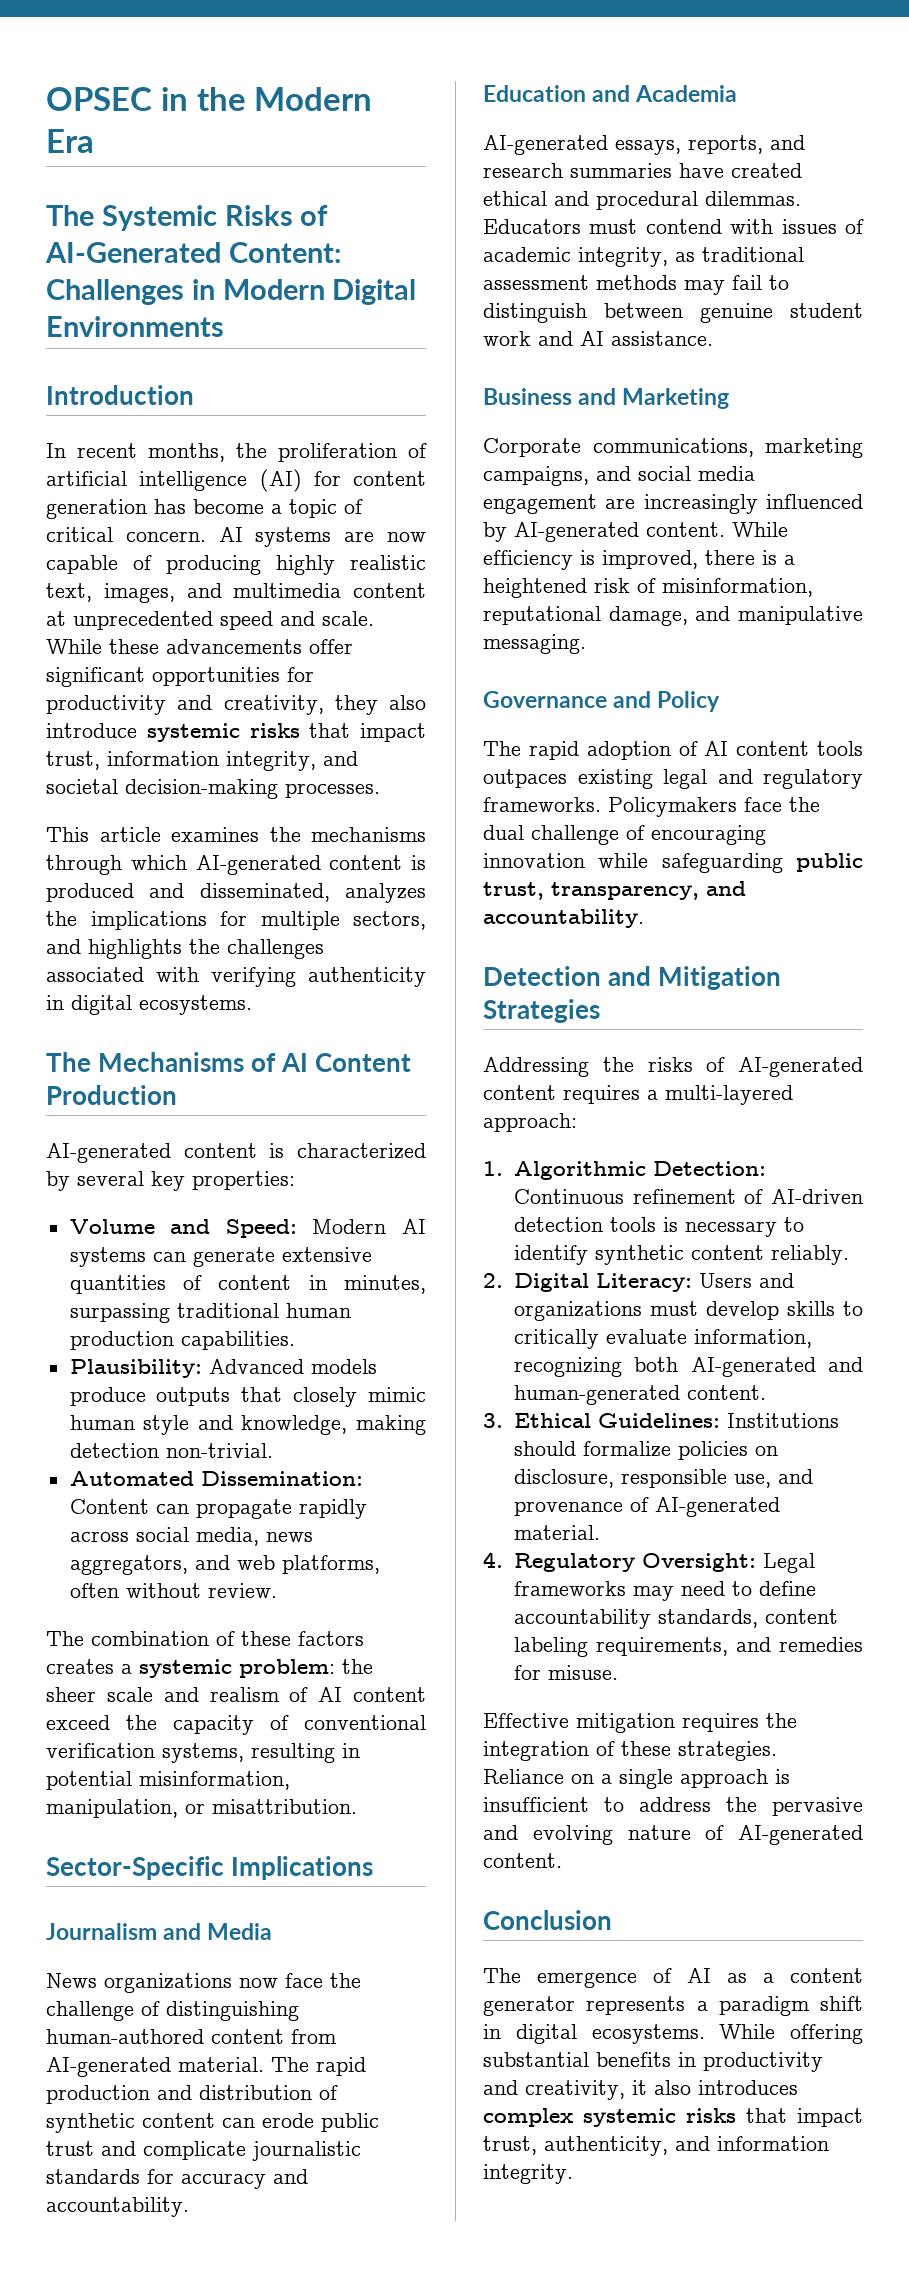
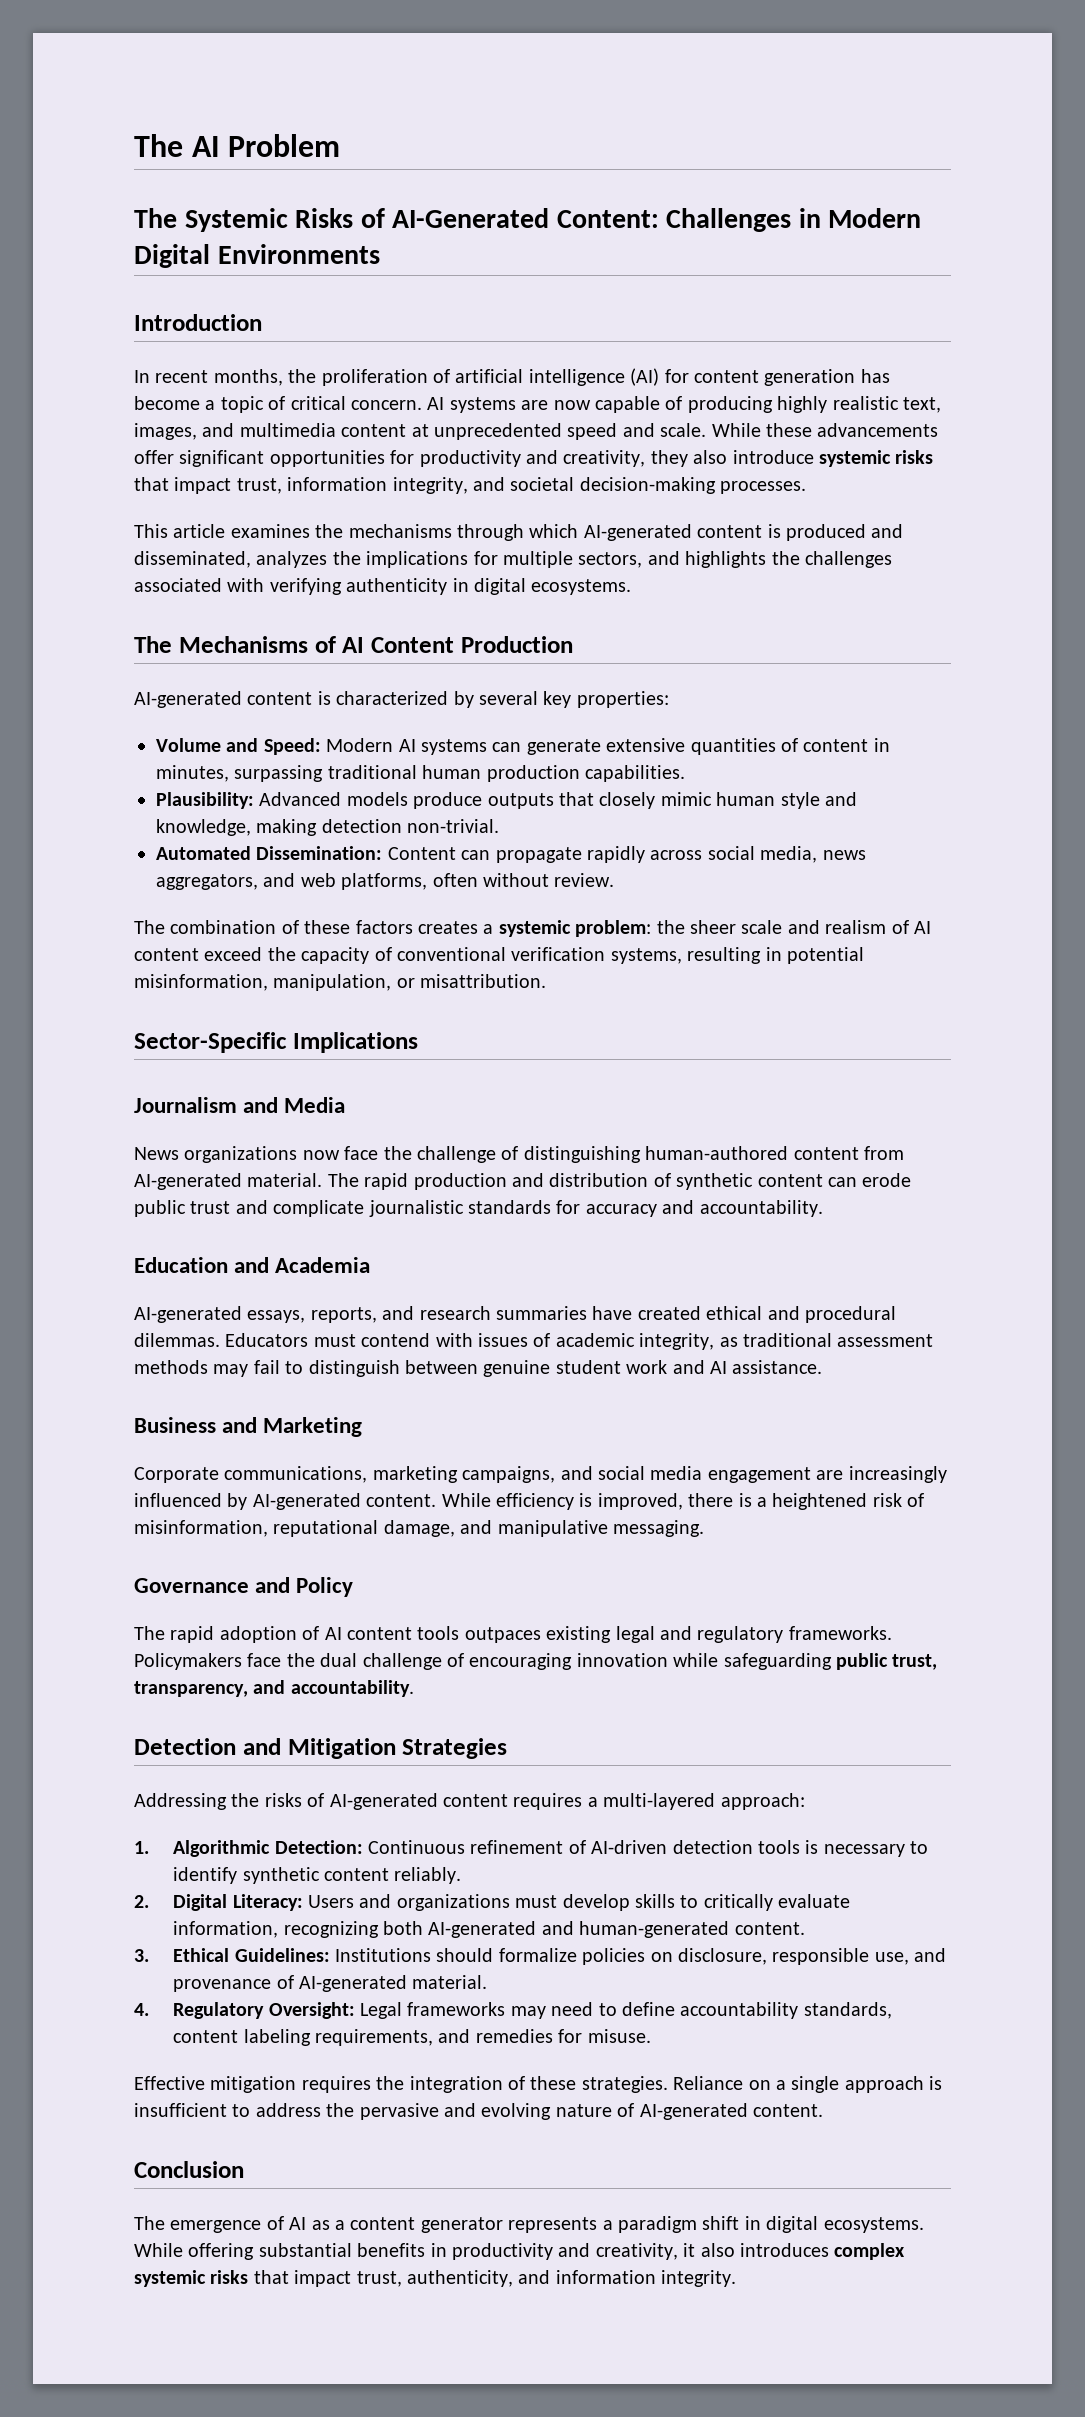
[46,87,373,111] [46,129,94,153] OPSEC in the Modern Era -> [134,134,341,157] The AI Problem

